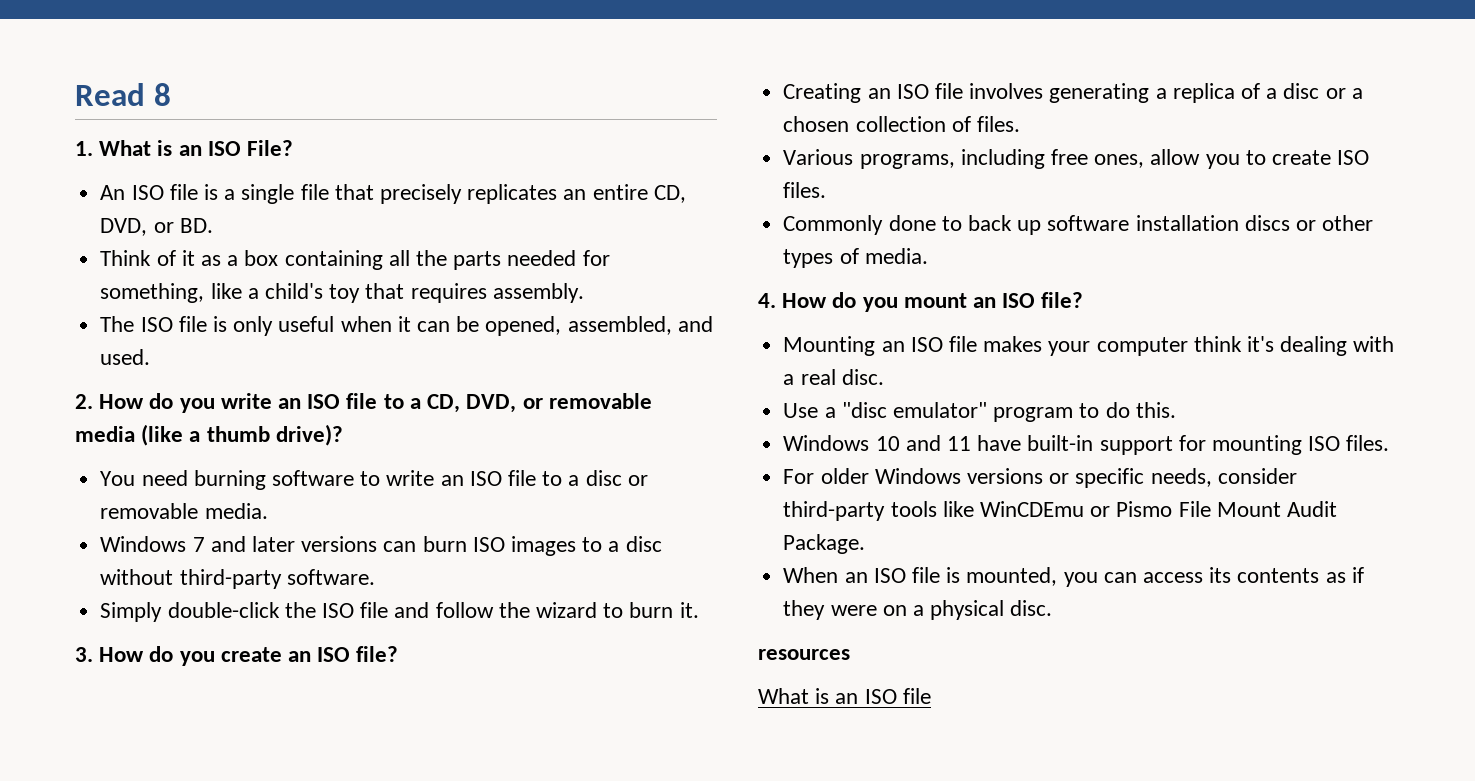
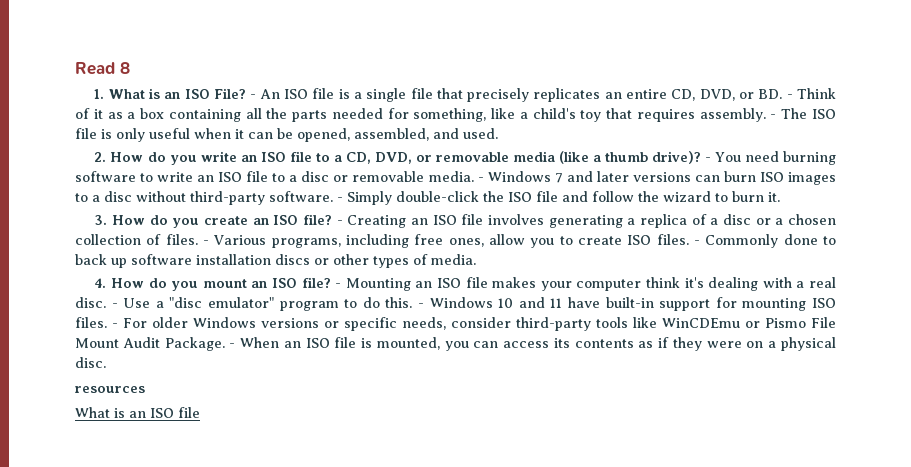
(294, 148) // -> [250,94,257,99] -
(213, 225) // -> [786,94,793,99] -
(584, 293) // -> [770,114,777,119] -
(343, 435) // -> [704,157,711,162] -
(268, 511) // -> [477,177,484,182] -
(375, 577) // -> [337,197,343,202] -
(399, 654) // -> [336,220,343,225] -
(1020, 124) // -> [203,240,209,245] -
(827, 190) // -> [694,240,700,245] -
(1084, 300) // -> [335,283,342,288] -
(884, 377) // -> [111,303,118,308] -
(1176, 410) // -> [418,303,425,308] -
(1390, 443) // -> [112,323,118,328] -
(866, 544) // -> [229,343,236,348] -

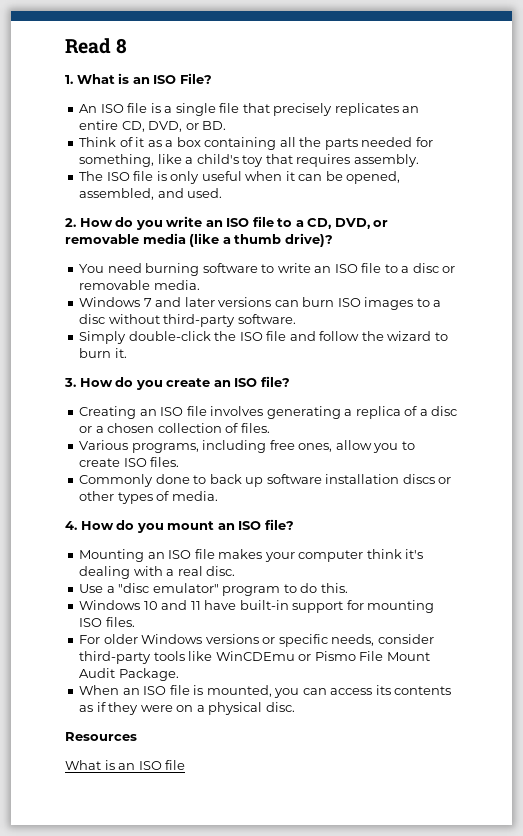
[250,94,257,99] - -> (212, 78) //
[786,94,793,99] - -> (227, 125) //
[770,114,777,119] - -> (419, 160) //
[704,157,711,162] - -> (333, 240) //
[477,177,484,182] - -> (200, 285) //
[337,197,343,202] - -> (296, 319) //
[336,220,343,225] - -> (290, 381) //
[203,240,209,245] - -> (270, 428) //
[694,240,700,245] - -> (180, 462) //
[335,283,342,288] - -> (294, 524) //
[111,303,118,308] - -> (236, 571) //
[418,303,425,308] - -> (348, 588) //
[112,323,118,328] - -> (135, 622) //
[229,343,236,348] - -> (179, 674) //
[75,386,145,393] resources -> [65,732,137,741] Resources

